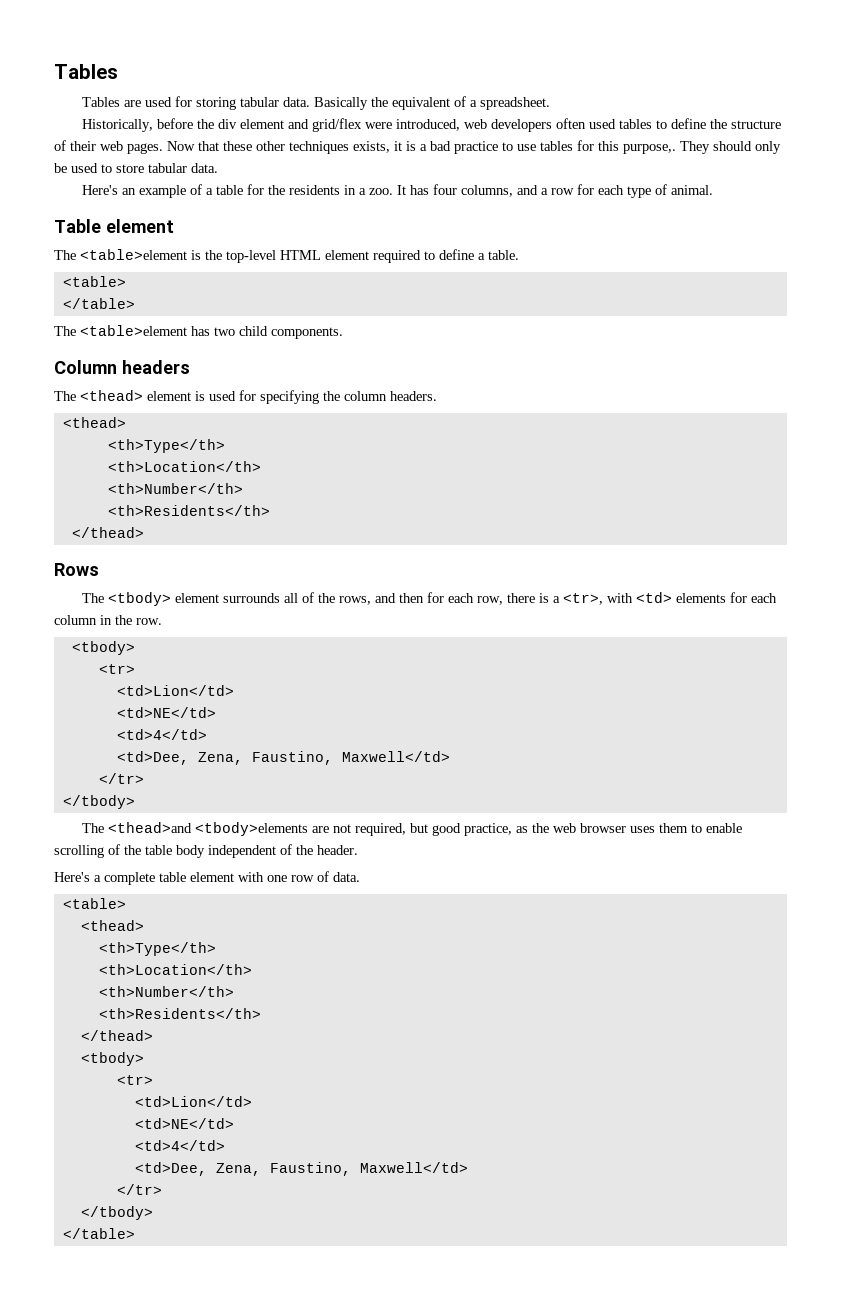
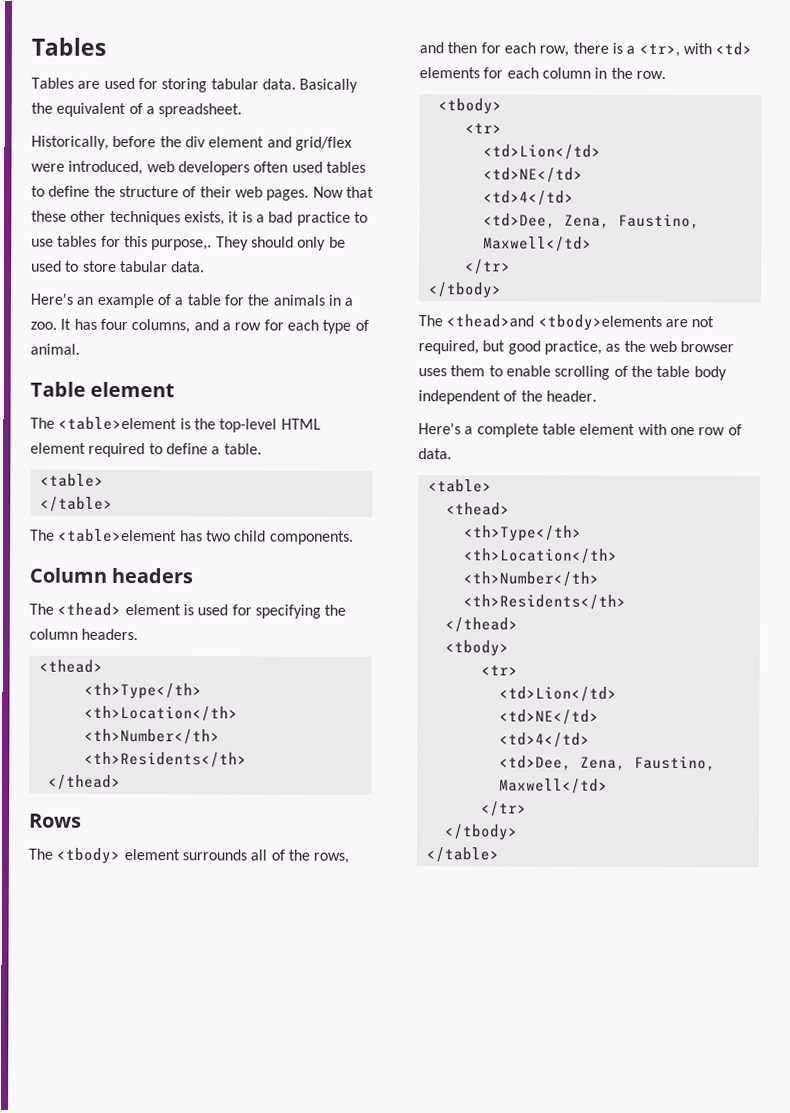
[288,185,340,195] residents -> [272,294,325,306] animals

